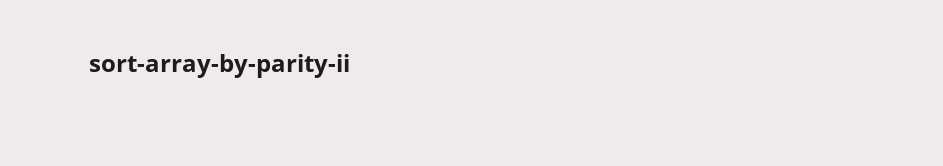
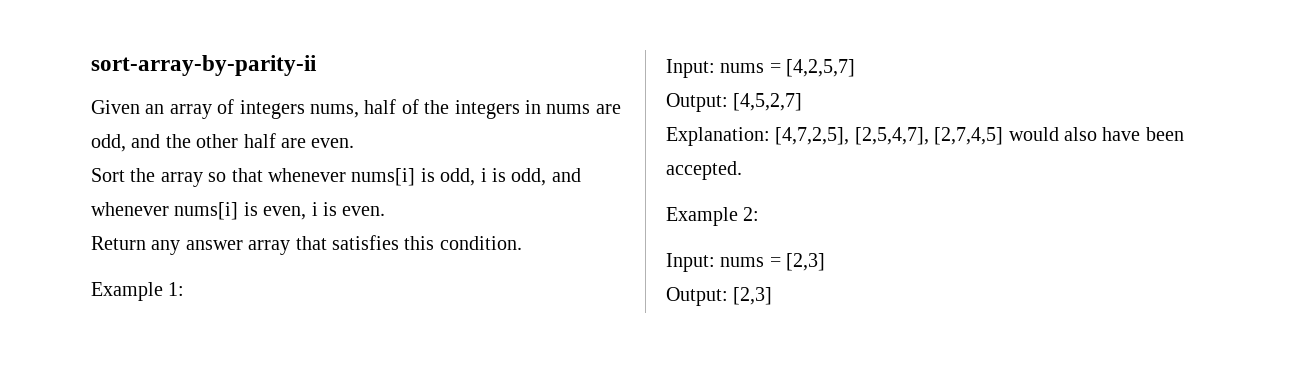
(350, 66) none -> [91,99,621,119] [91,133,355,152] [91,168,581,187] [91,202,386,220] [91,235,522,255] [91,282,185,301] [666,59,856,78] [666,93,803,112] [666,127,1184,146] [666,161,742,180] [666,207,760,226] [666,253,826,272] [666,287,773,306] // Given an array of integers nums, half of the integers in nums are odd, and the other half are even. // Sort the array so that whenever nums[i] is odd, i is odd, and whenever nums[i] is even, i is even. // Return any answer array that satisfies this condition. // Example 1: // Input: nums = [4,2,5,7] // Output: [4,5,2,7] // Explanation: [4,7,2,5], [2,5,4,7], [2,7,4,5] would also have been accepted. // Example 2: // Input: nums = [2,3] // Output: [2,3]

